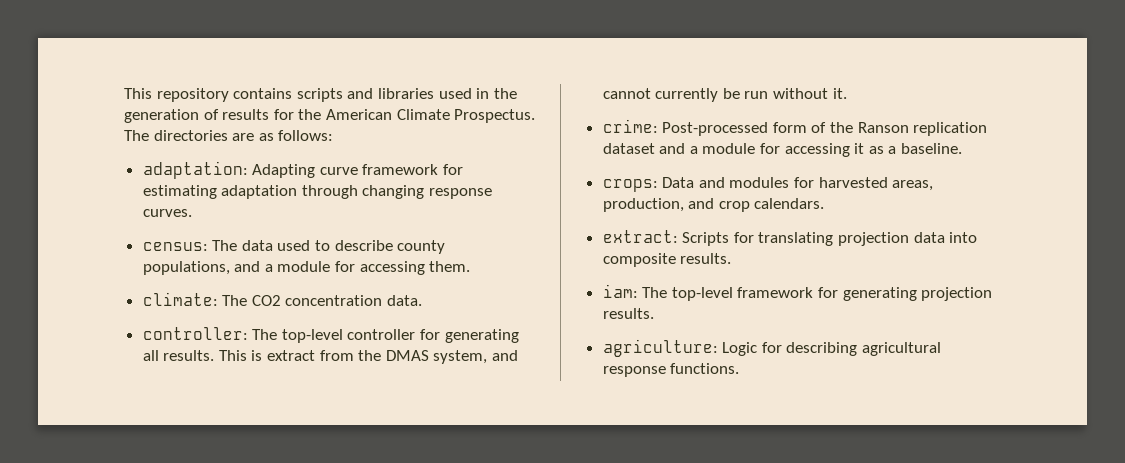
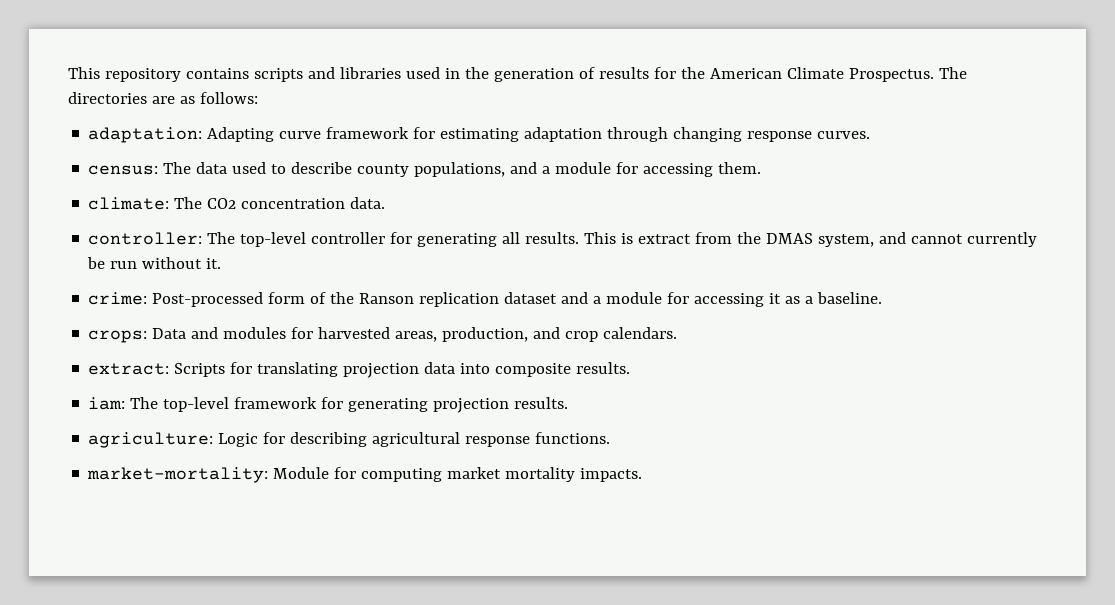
(740, 368) none -> [87,467,643,483] // market-mortality: Module for computing market mortality impacts.

